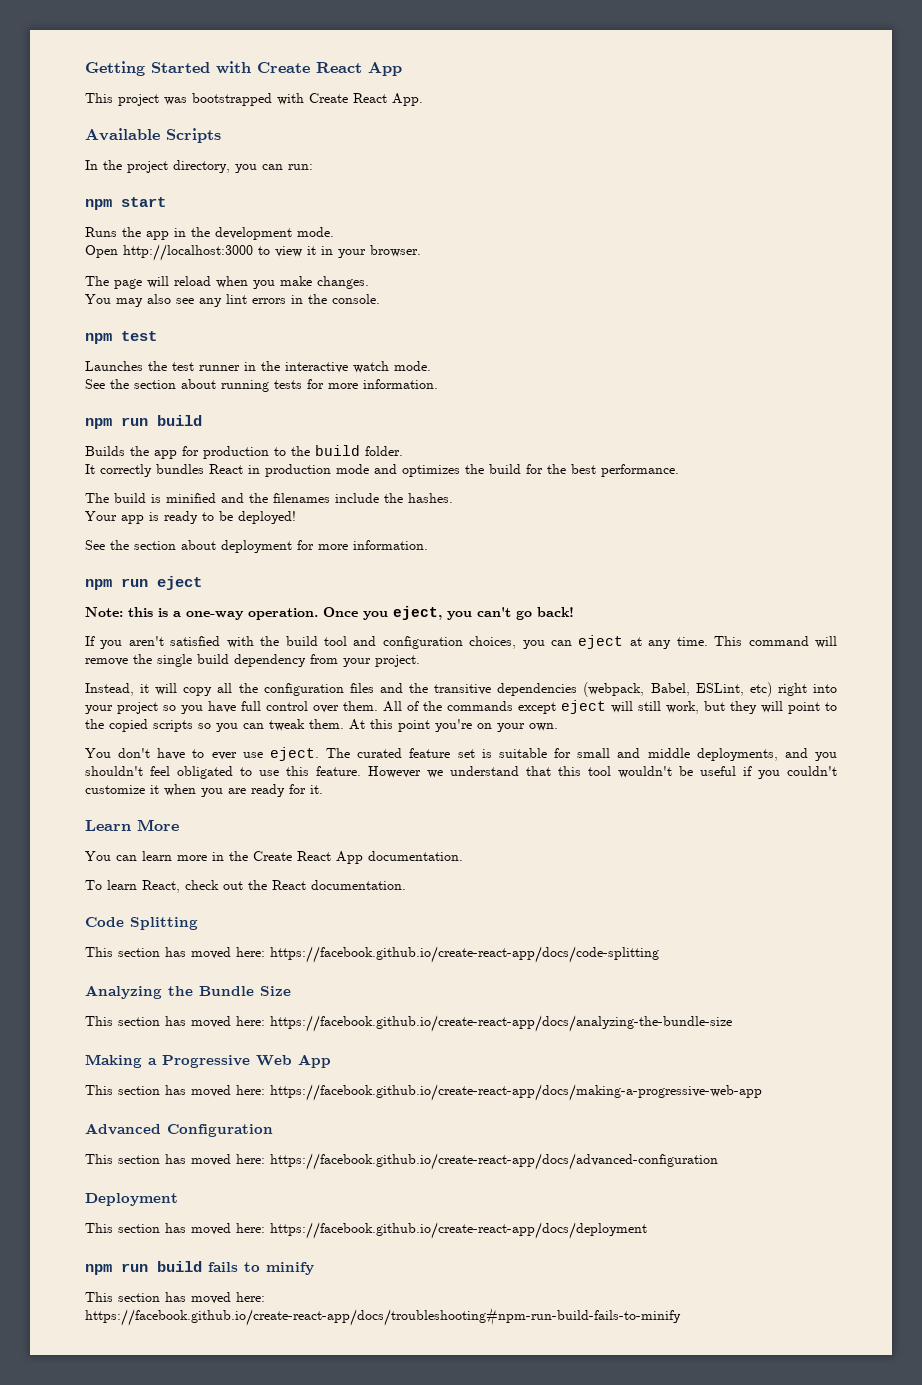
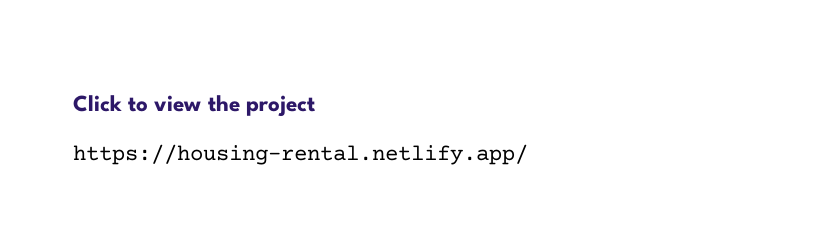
[85,61,402,76] [85,93,423,106] [85,128,221,143] [85,160,313,173] [85,197,166,210] [85,227,334,240] [85,244,421,261] [85,276,369,289] [85,294,380,307] [85,331,157,344] [85,361,431,373] [85,379,438,392] [85,415,202,429] [85,445,403,459] [85,464,679,477] [85,493,453,503] [85,511,296,524] [85,540,428,553] [85,576,202,590] [85,606,574,620] [85,635,838,649] [85,654,420,667] [85,682,838,697] [85,700,837,714] [85,719,558,732] [85,747,837,761] [85,766,837,779] [85,784,323,797] [85,819,179,831] [85,851,463,864] [85,880,406,893] [85,917,198,930] [85,946,659,963] [85,985,291,999] [85,1015,732,1032] [85,1054,331,1068] [85,1084,762,1101] [85,1123,273,1137] [85,1153,718,1170] [85,1193,178,1206] [85,1222,647,1239] [85,1261,314,1275] [85,1292,265,1304] [85,1308,681,1326] Getting Started with Create React App // This project was bootstrapped with Create React App. // Available Scripts // In the project directory, you can run: // npm start // Runs the app in the development mode. // Open http://localhost:3000 to view it in your browser. // The page will reload when you make changes. // You may also see any lint errors in the console. // npm test // Launches the test runner in the interactive watch mode. // See the section about running tests for more information. // npm run build // Builds the app for production to the build folder. // It correctly bundles React in production mode and optimizes the build for the best performance. // The build is minified and the filenames include the hashes. // Your app is ready to be deployed! // See the section about deployment for more information. // npm run eject // Note: this is a one-way operation. Once you eject, you can't go back! // If you aren't satisfied with the build tool and configuration choices, you can eject at any time. This command will remove the single build dependency from your project. // Instead, it will copy all the configuration files and the transitive dependencies (webpack, Babel, ESLint, etc) right into your project so you have full control over them. All of the commands except eject will still work, but they will point to the copied scripts so you can tweak them. At this point you're on your own. // You don't have to ever use eject. The curated feature set is suitable for small and middle deployments, and you shouldn't feel obligated to use this feature. However we understand that this tool wouldn't be useful if you couldn't customize it when you are ready for it. // Learn More // You can learn more in the Create React App documentation. // To learn React, check out the React documentation. // Code Splitting // This section has moved here: https://facebook.github.io/create-react-app/docs/code-splitting // Analyzing the Bundle Size // This section has moved here: https://facebook.github.io/create-react-app/docs/analyzing-the-bundle-size // Making a Progressive Web App // This section has moved here: https://facebook.github.io/create-react-app/docs/making-a-progressive-web-app // Advanced Configuration // This section has moved here: https://facebook.github.io/create-react-app/docs/advanced-configuration // Deployment // This section has moved here: https://facebook.github.io/create-react-app/docs/deployment // npm run build fails to minify // This section has moved here: https://facebook.github.io/create-react-app/docs/troubleshooting#npm-run-build-fails-to-minify -> [73,95,315,117] [73,144,528,165] Click to view the project // https://housing-rental.netlify.app/

